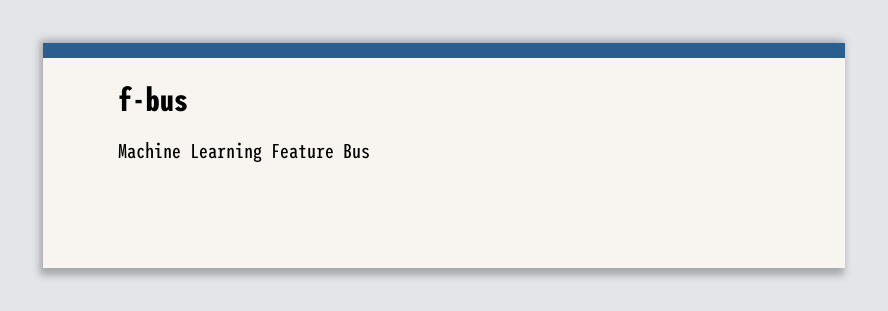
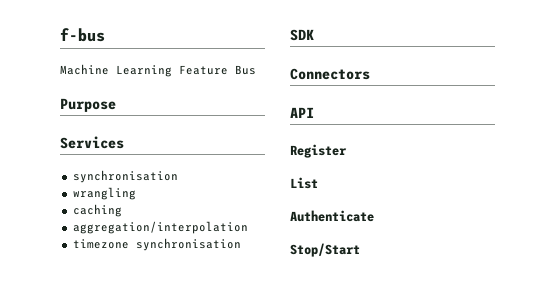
(370, 151) none -> [60,98,116,112] [60,136,124,149] [72,170,178,183] [72,187,136,200] [72,204,122,217] [72,221,248,234] [72,238,241,251] [290,29,314,41] [290,68,370,80] [290,107,314,118] [290,144,347,158] [290,177,318,189] [290,210,374,222] [290,243,360,257] // Purpose // Services // synchronisation // wrangling // caching // aggregation/interpolation // timezone synchronisation // SDK // Connectors // API // Register // List // Authenticate // Stop/Start

